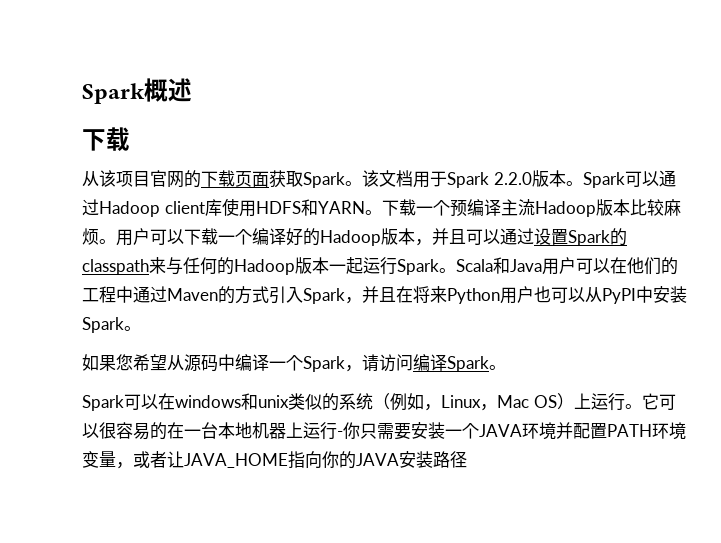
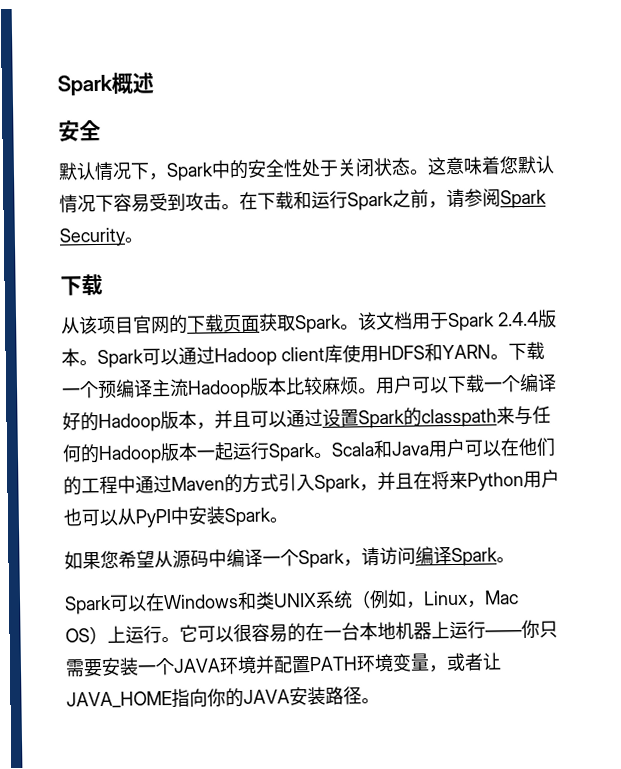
(192, 90) none -> [58,119,101,142] [58,155,555,182] [59,188,547,214] [59,227,143,247] // 安全 // 默认情况下，Spark中的安全性处于关闭状态。这意味着您默认情况下容易受到攻击。在下载和运行Spark之前，请参阅Spark Security。
[493,172,532,185] 2.2.0 -> [497,311,539,327] 2.4.4
[175,393,339,411] windows和unix类似的 -> [163,591,317,611] Windows和类UNIX
[337,431,343,437] - -> [485,630,522,637] ——
(467, 459) none -> [361,698,380,704] 。

